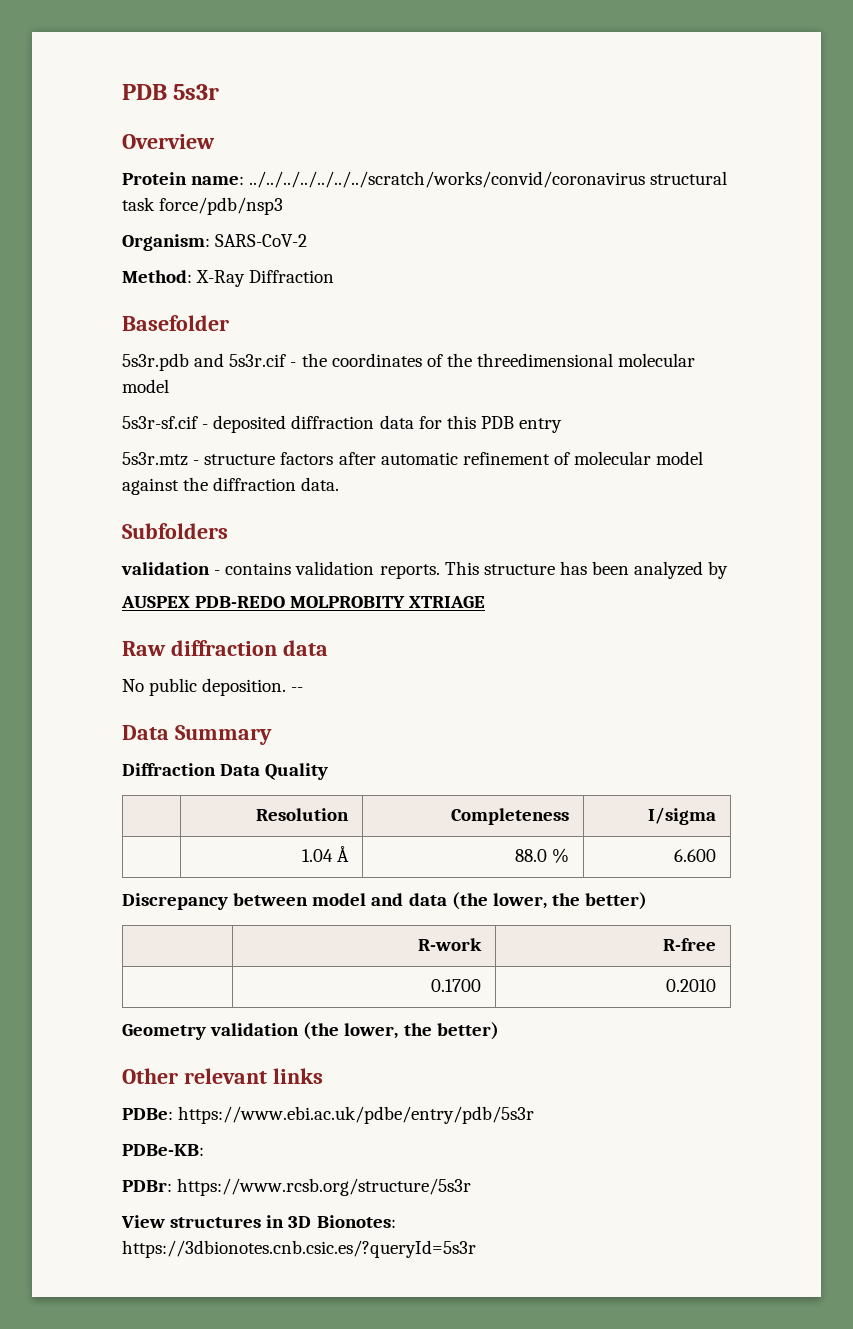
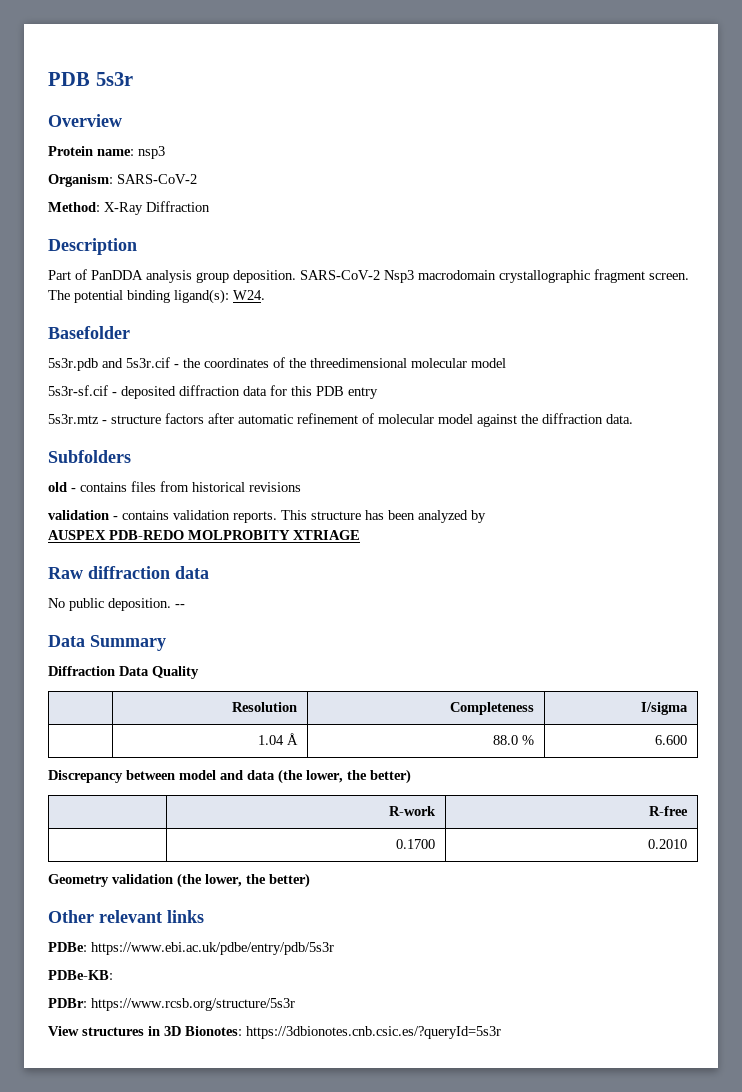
[249,171,728,188] [122,197,284,215] ../../../../../../../scratch/works/convid/coronavirus structural task force/pdb/nsp3 -> [138,146,165,159] nsp3
(335, 276) none -> [48,238,137,255] [48,269,689,283] [48,289,265,304] // Description // Part of PanDDA analysis group deposition. SARS-CoV-2 Nsp3 macrodomain crystallographic fragment screen. The potential binding ligand(s): W24.
(228, 531) none -> [48,481,301,492] // old - contains files from historical revisions

